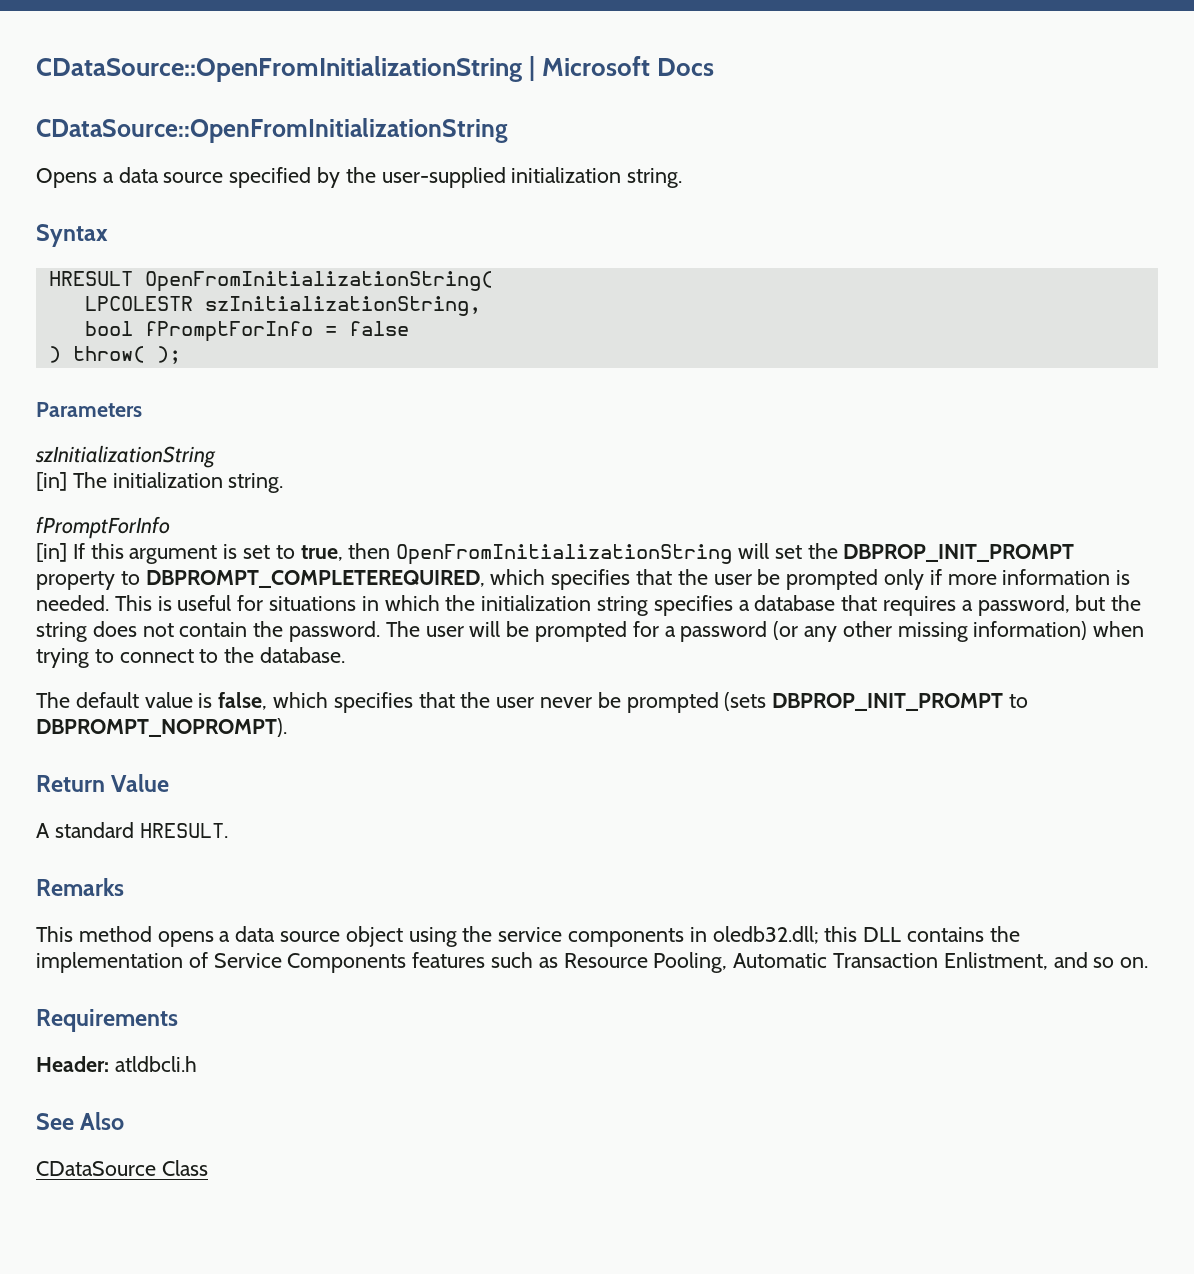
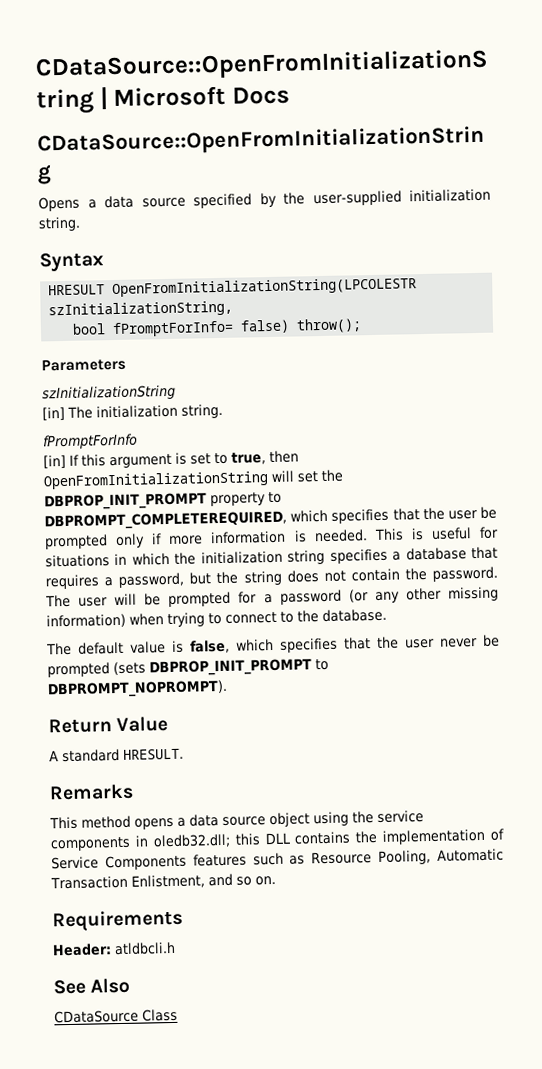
[144,271,493,292] [84,296,193,311] OpenFromInitializationString( // LPCOLESTR -> [112,277,418,298] OpenFromInitializationString(LPCOLESTR
[144,321,409,342] [48,346,181,364] fPromptForInfo = false // ) throw( ); -> [112,318,363,338] fPromptForInfo= false) throw();

